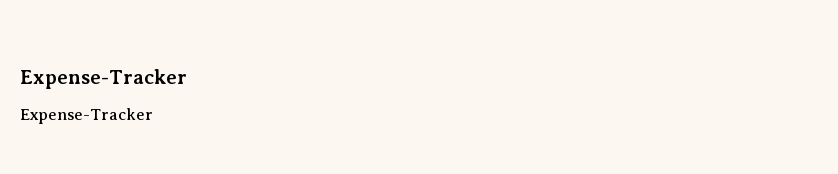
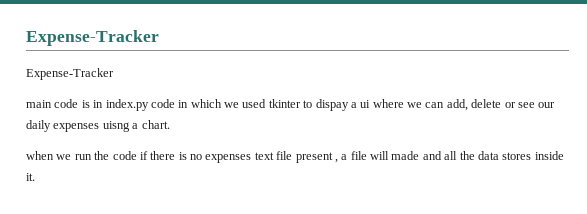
(153, 116) none -> [26,99,556,111] [26,120,170,132] [26,151,564,163] [26,173,35,181] // main code is in index.py code in which we used tkinter to dispay a ui where we can add, delete or see our daily expenses uisng a chart. // when we run the code if there is no expenses text file present , a file will made and all the data stores inside it.

